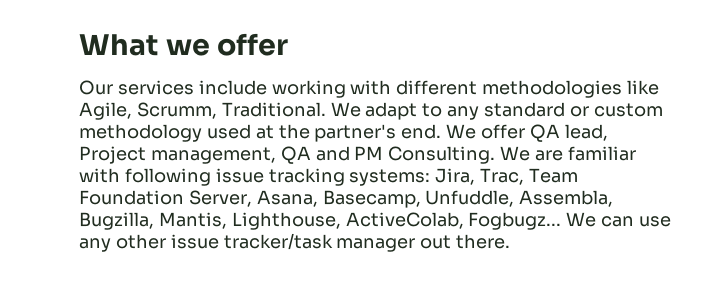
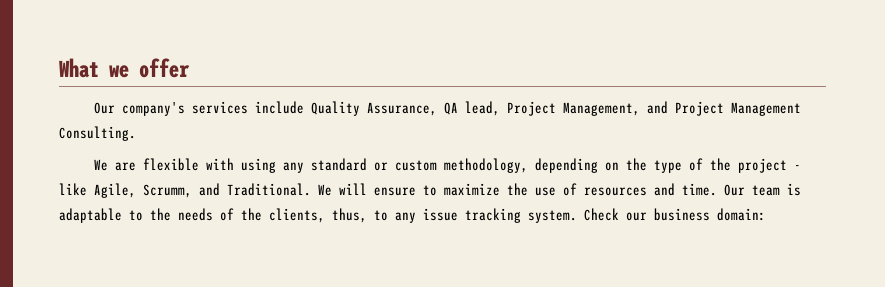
(113, 87) none -> [121,102,185,116] company's
[271,80,660,98] [79,102,663,120] [79,124,608,142] [79,146,636,164] [79,168,579,186] [79,190,614,208] [79,212,672,230] [79,233,511,252] working with different methodologies like Agile, Scrumm, Traditional. We adapt to any standard or custom methodology used at the partner's end. We offer QA lead, Project management, QA and PM Consulting. We are familiar with following issue tracking systems: Jira, Trac, Team Foundation Server, Asana, Basecamp, Unfuddle, Assembla, Bugzilla, Mantis, Lighthouse, ActiveColab, Fogbugz... We can use any other issue tracker/task manager out there. -> [310,101,801,116] [59,126,136,141] [93,158,801,173] [59,183,801,198] [59,208,766,223] Quality Assurance, QA lead, Project Management, and Project Management Consulting. // We are flexible with using any standard or custom methodology, depending on the type of the project - like Agile, Scrumm, and Traditional. We will ensure to maximize the use of resources and time. Our team is adaptable to the needs of the clients, thus, to any issue tracking system. Check our business domain:

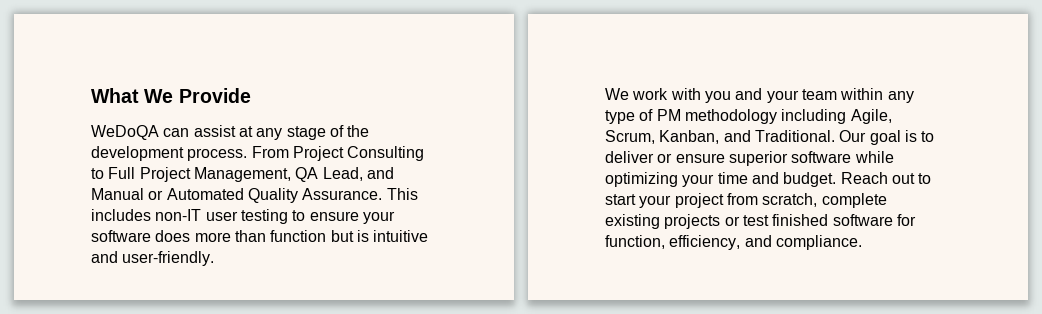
[109,58,190,78] [93,101,801,116] [59,126,136,141] [93,158,801,173] [59,183,801,198] [59,208,766,223] we offer // Our company's services include Quality Assurance, QA lead, Project Management, and Project Management Consulting. // We are flexible with using any standard or custom methodology, depending on the type of the project - like Agile, Scrumm, and Traditional. We will ensure to maximize the use of resources and time. Our team is adaptable to the needs of the clients, thus, to any issue tracking system. Check our business domain: -> [144,88,251,103] [91,125,370,140] [91,146,425,161] [91,167,394,182] [91,188,418,203] [91,209,395,224] [91,230,429,242] [91,251,215,266] [605,88,914,103] [605,109,892,124] [605,130,935,145] [605,151,894,166] [605,172,932,187] [605,193,887,208] [605,214,916,229] [605,235,862,250] We Provide // WeDoQA can assist at any stage of the development process. From Project Consulting to Full Project Management, QA Lead, and Manual or Automated Quality Assurance. This includes non-IT user testing to ensure your software does more than function but is intuitive and user-friendly. // We work with you and your team within any type of PM methodology including Agile, Scrum, Kanban, and Traditional. Our goal is to deliver or ensure superior software while optimizing your time and budget. Reach out to start your project from scratch, complete existing projects or test finished software for function, efficiency, and compliance.

